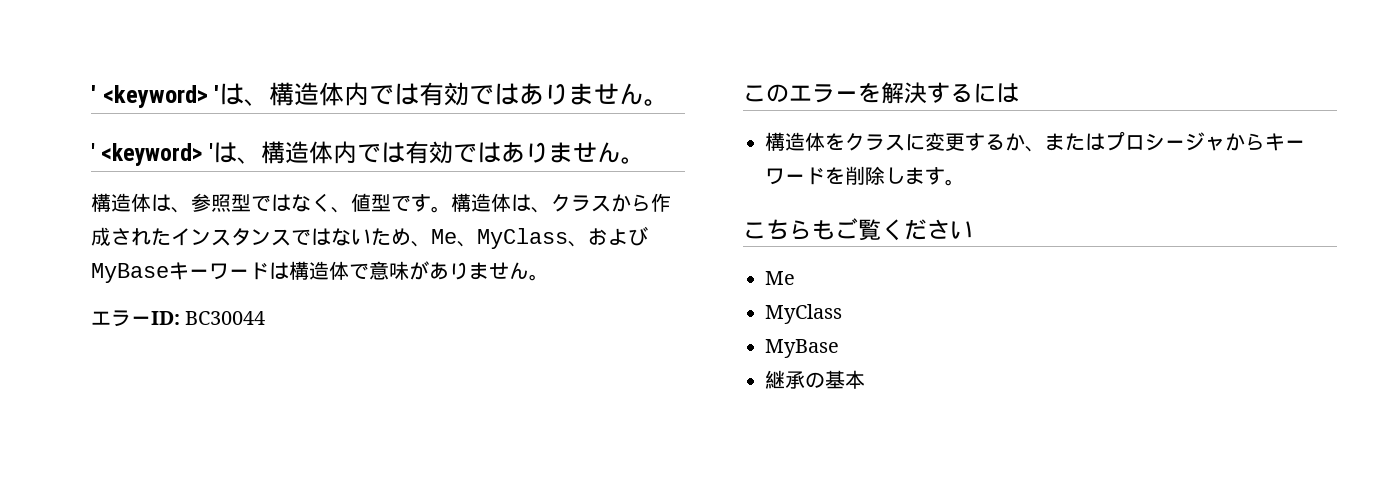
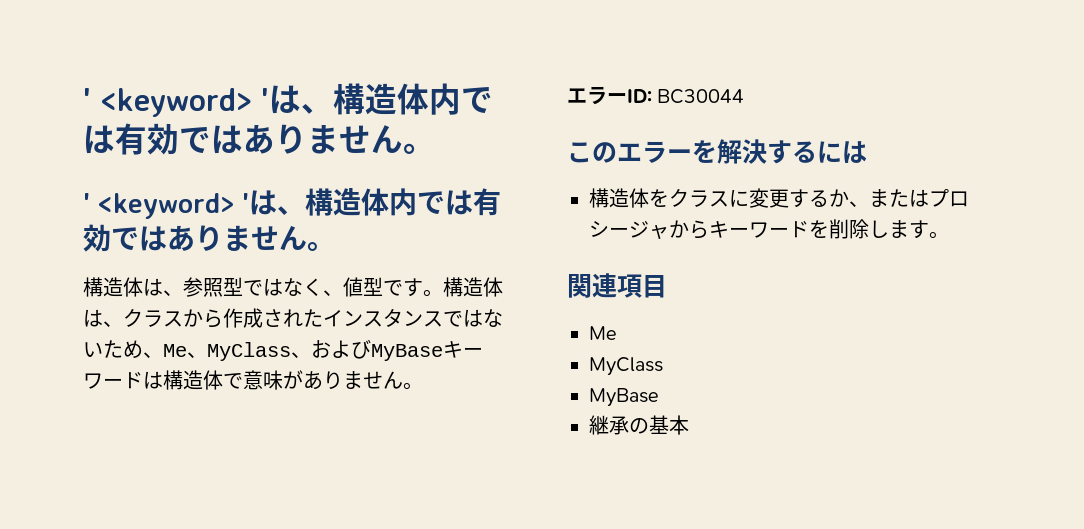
[743,218,973,241] こちらもご覧ください -> [567,273,667,298] 関連項目

